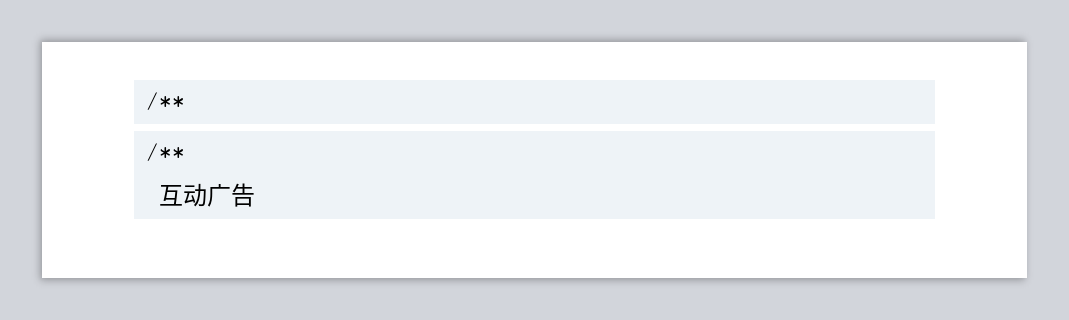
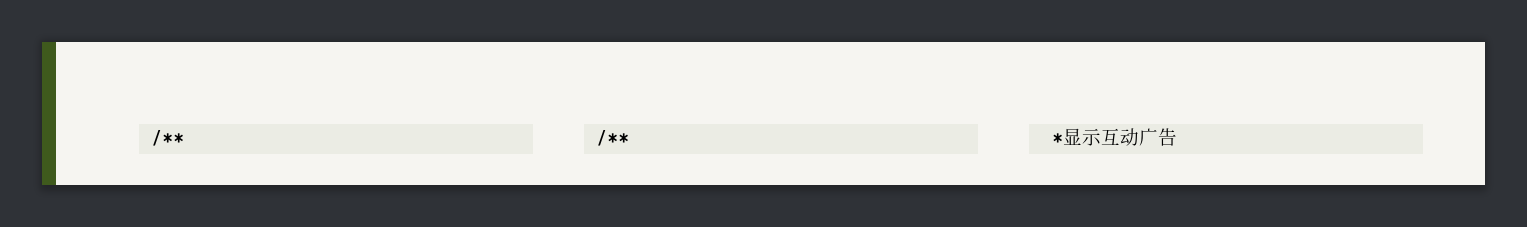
(185, 152) none -> [1052,128,1101,146] *显示

